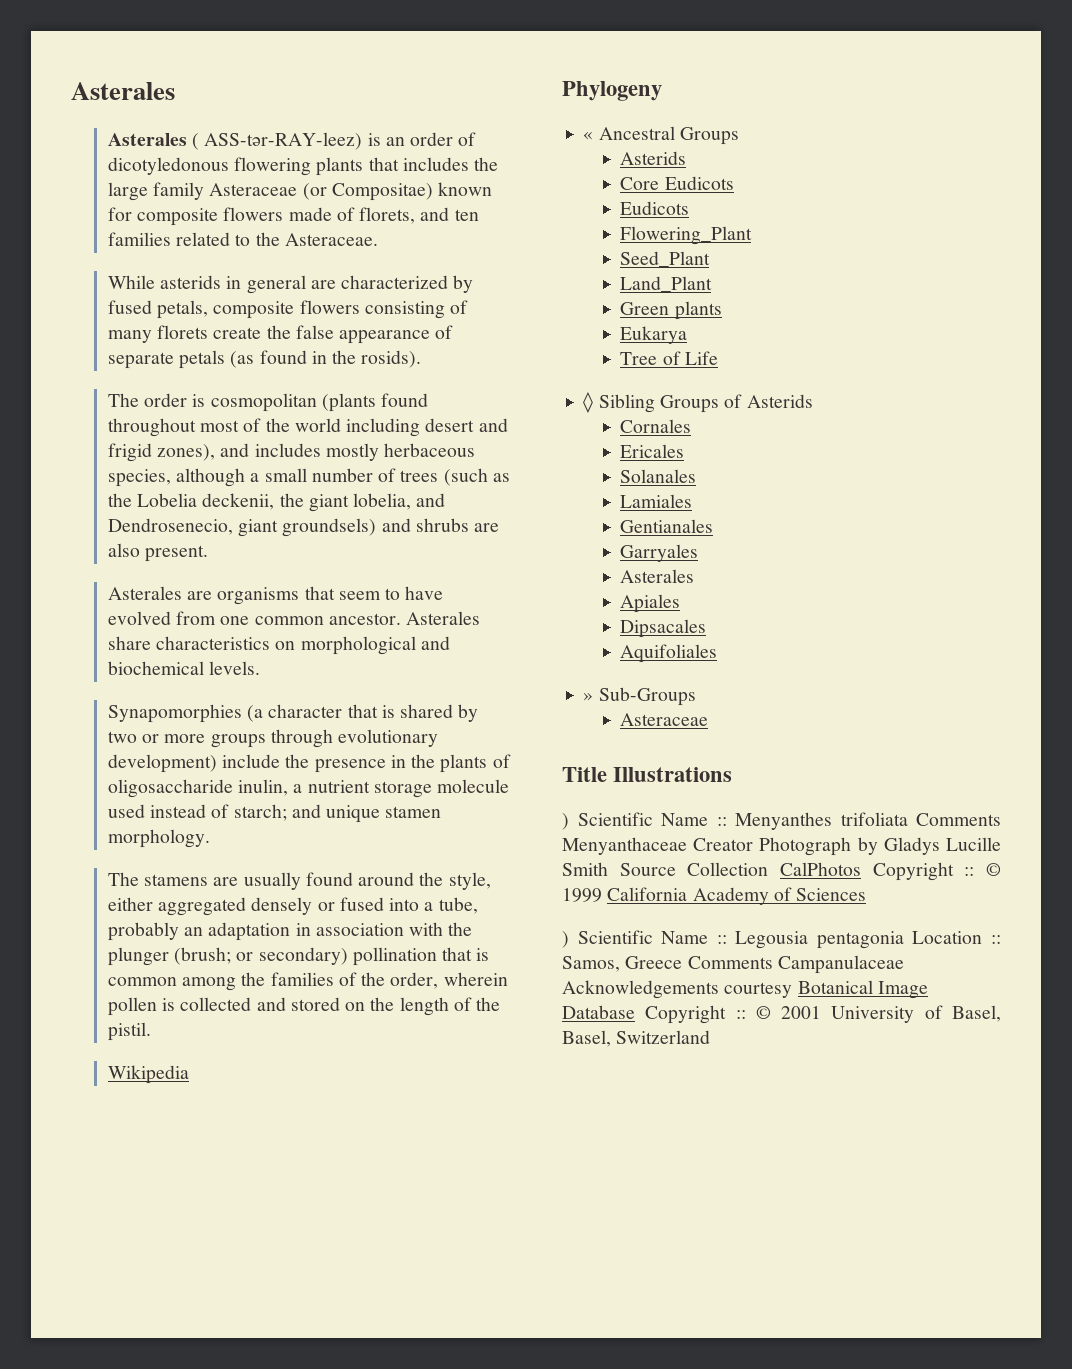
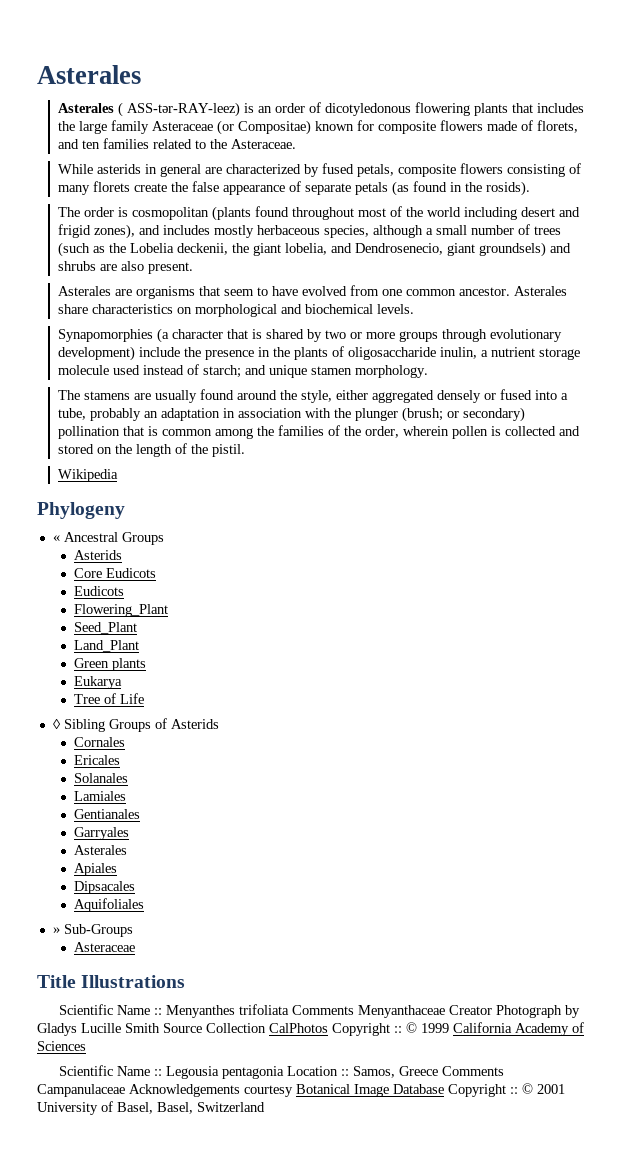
[562,813,569,830] ) -> (186, 981) none
[562,931,569,948] ) -> (86, 1046) none

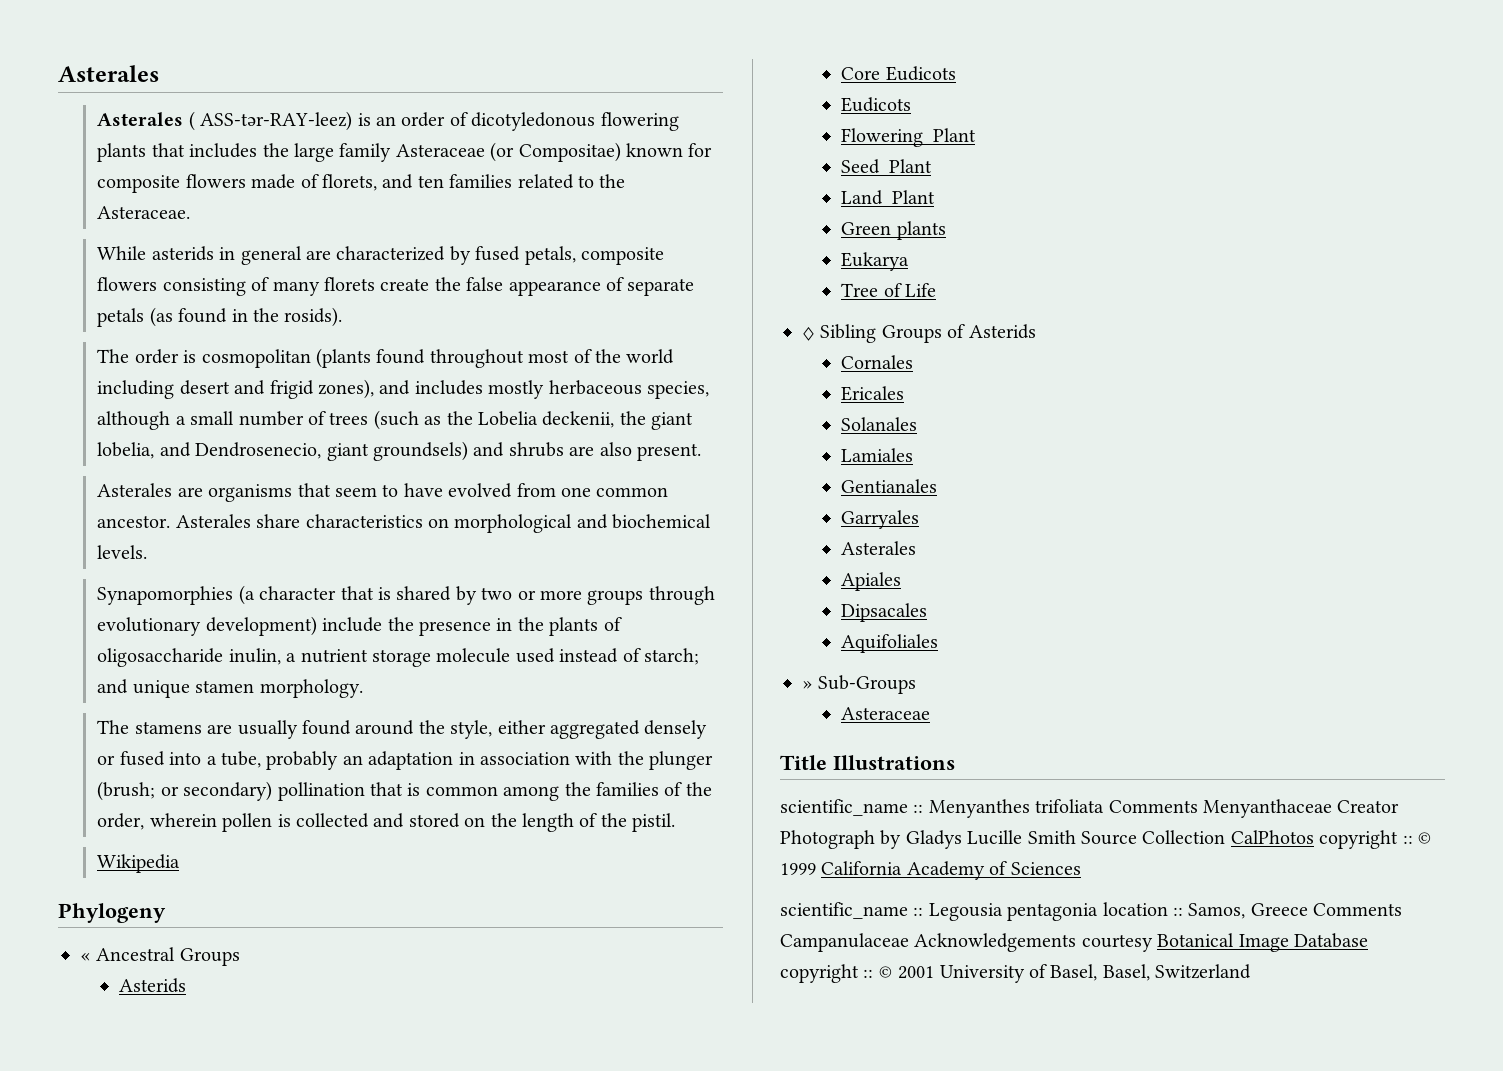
[59,1004,151,1015] Scientific Name -> [780,799,908,816] scientific_name
[332,1023,390,1036] Copyright -> [1319,830,1399,849] copyright
[59,1065,151,1076] Scientific Name -> [780,902,908,919] scientific_name
[287,1066,339,1076] Location -> [1102,902,1168,916] location
[448,1084,506,1097] Copyright -> [780,964,859,983] copyright

